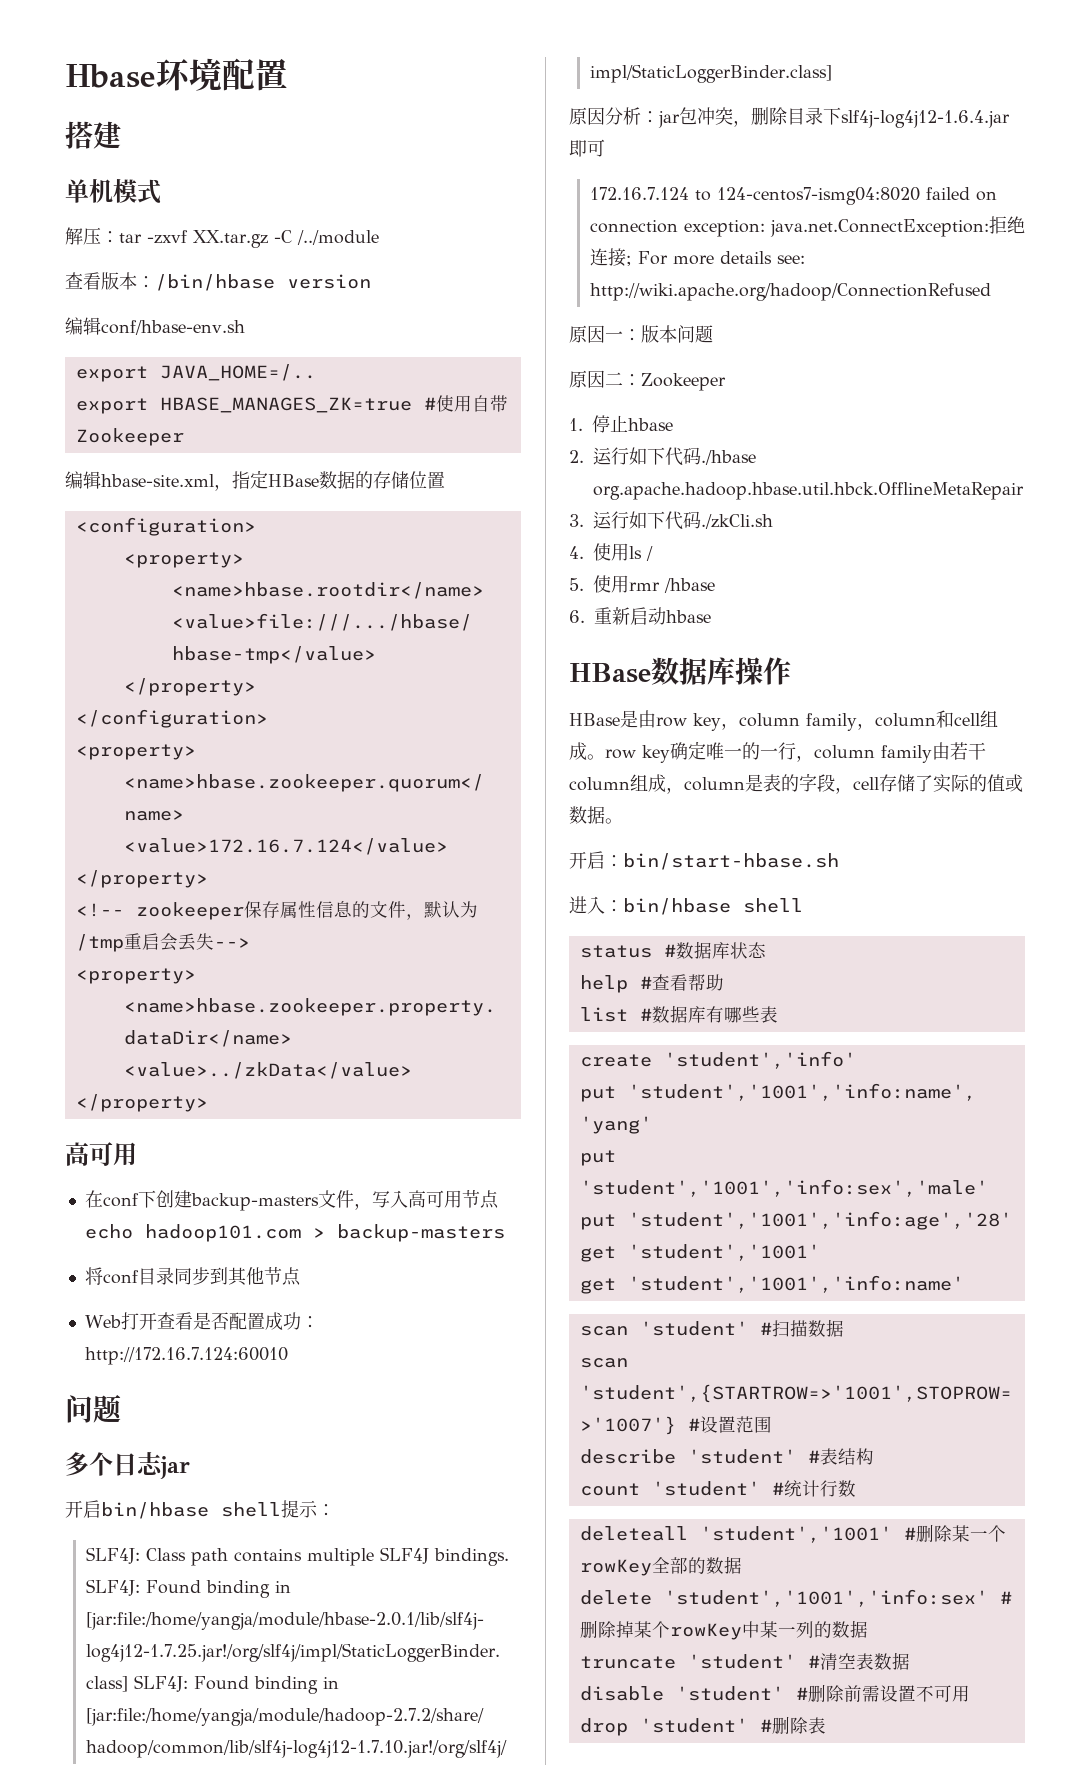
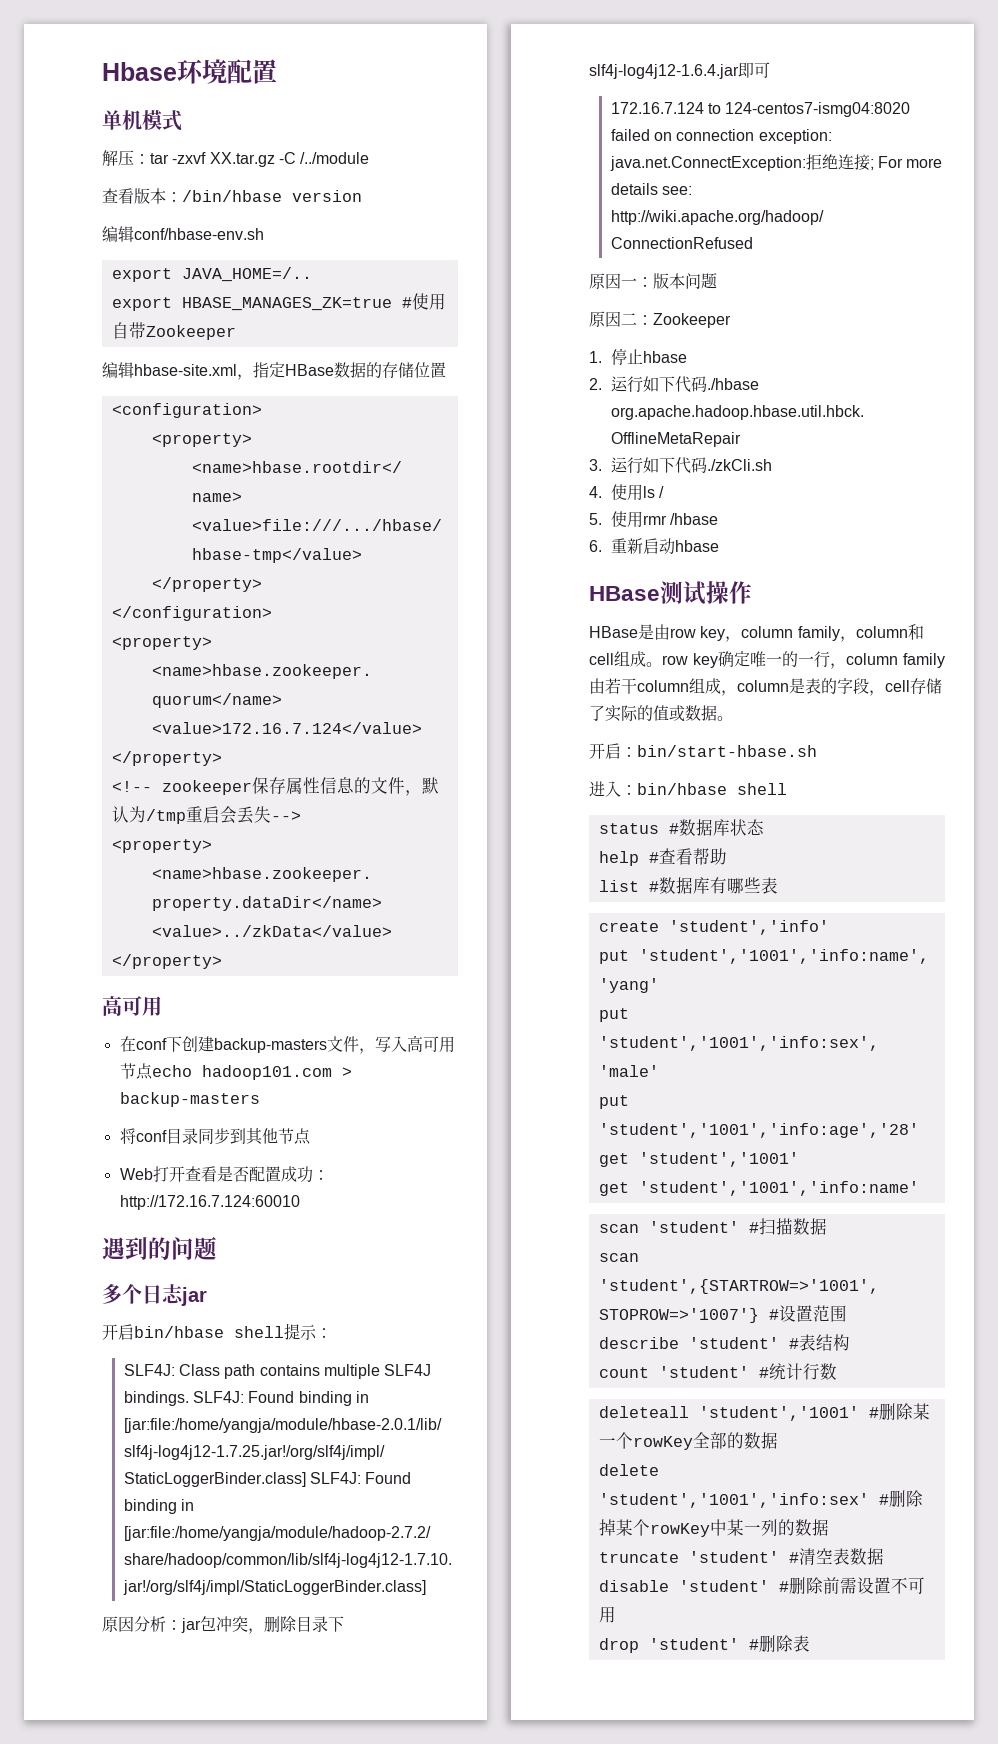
[65,121,121,149] // 搭建 -> (277, 71) none
(288, 1356) none -> [102,1237,171,1260] 遇到的
[651,657,735,685] 数据库 -> [660,581,706,605] 测试

